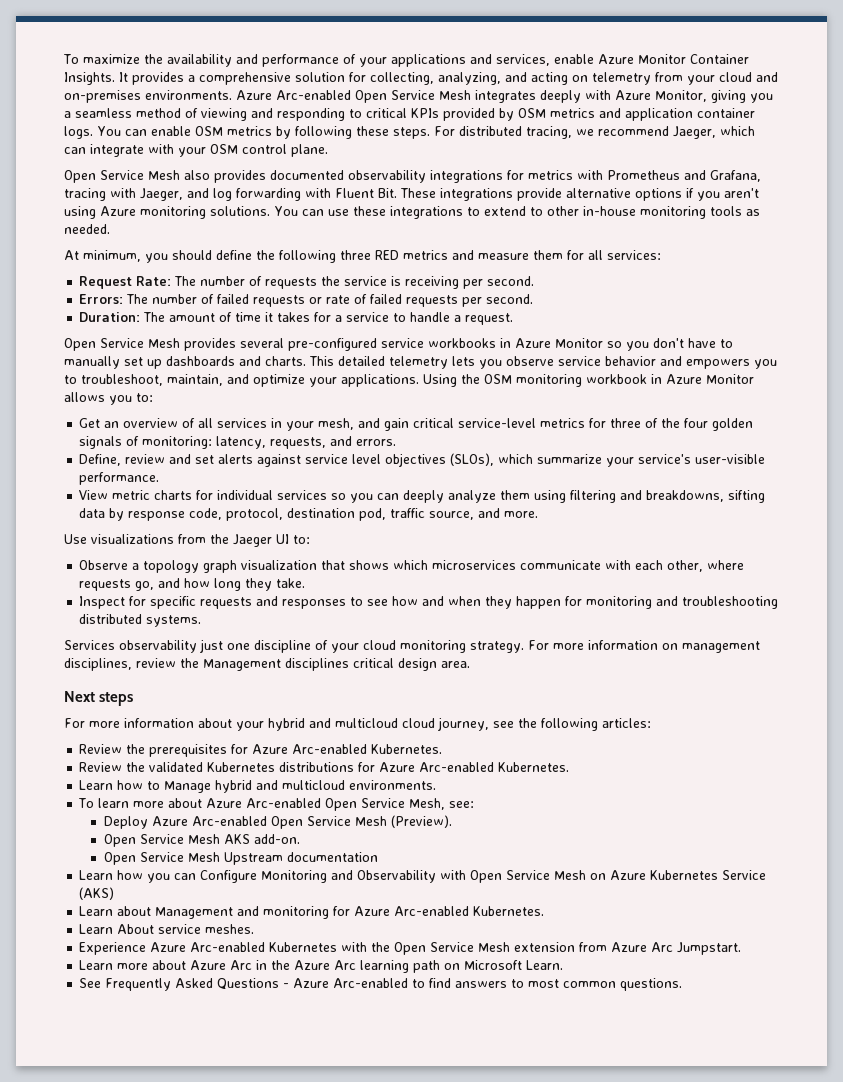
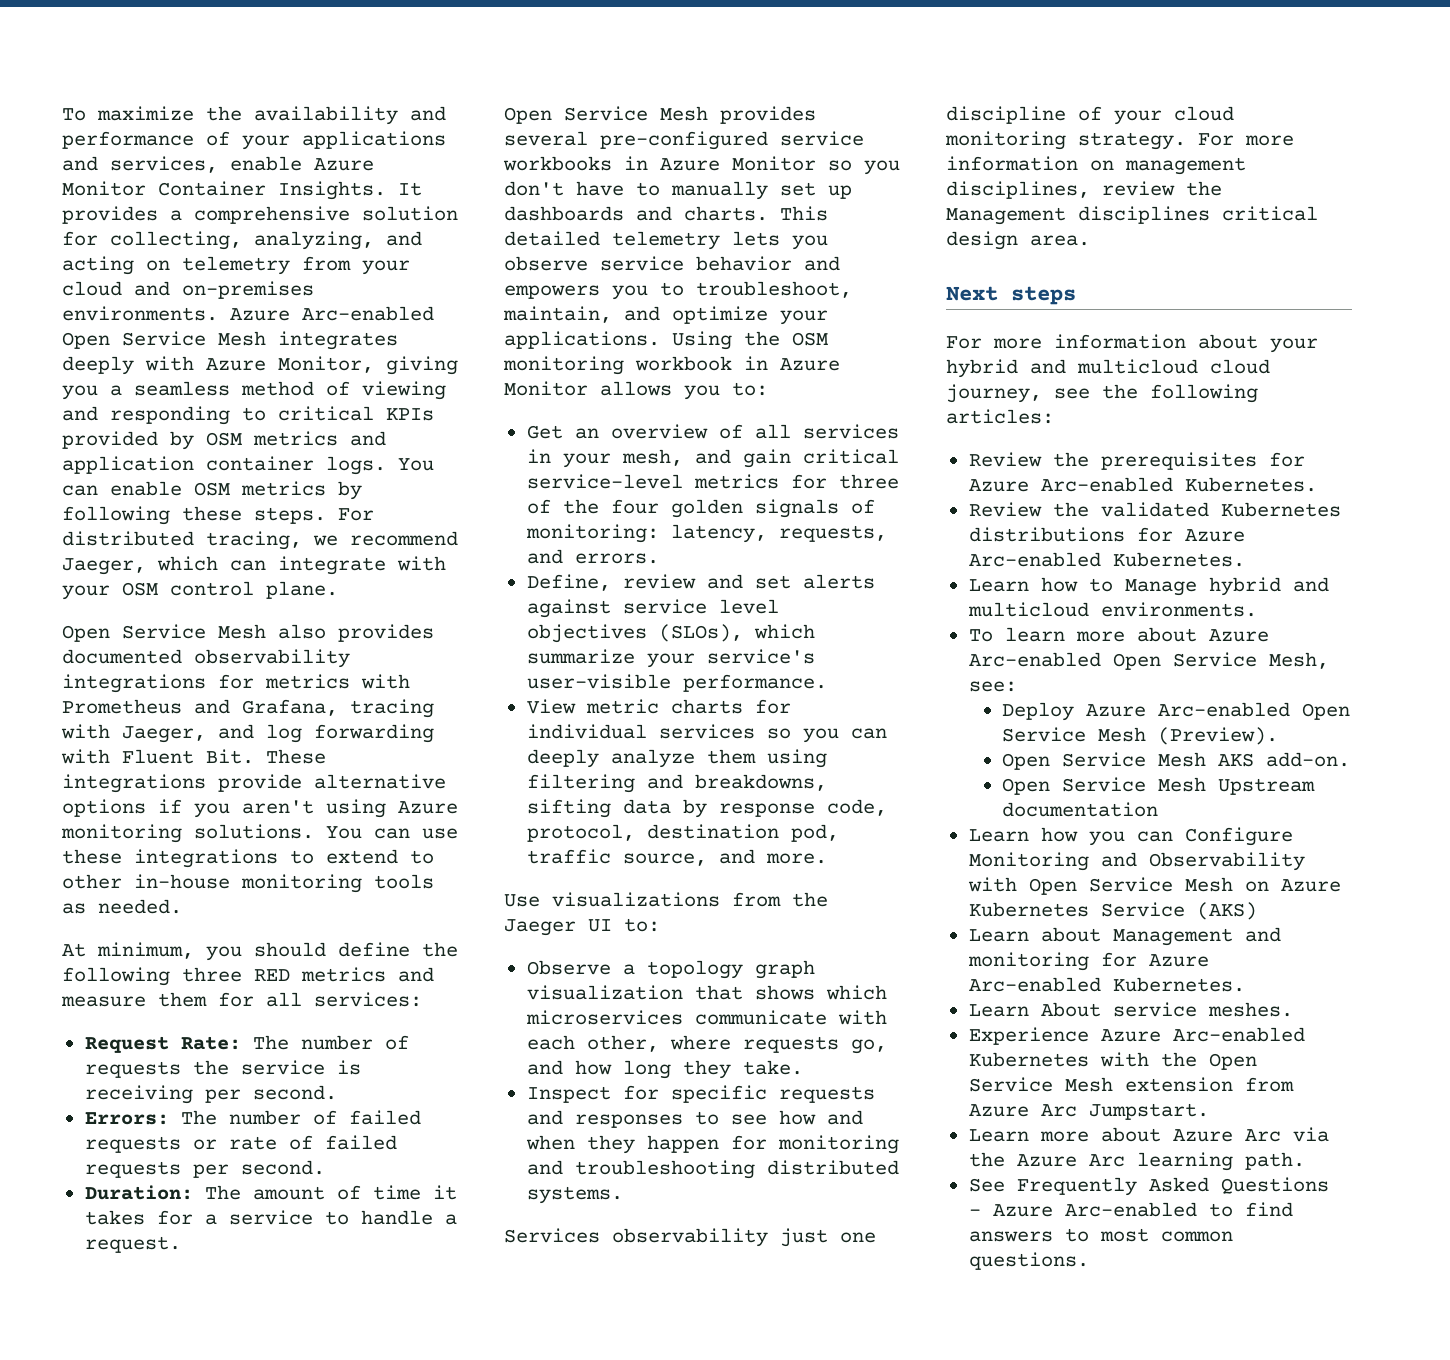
[256,960,268,970] in -> [1292,1127,1329,1142] via
[413,960,564,973] path on Microsoft Learn. -> [1244,1152,1305,1170] path.

